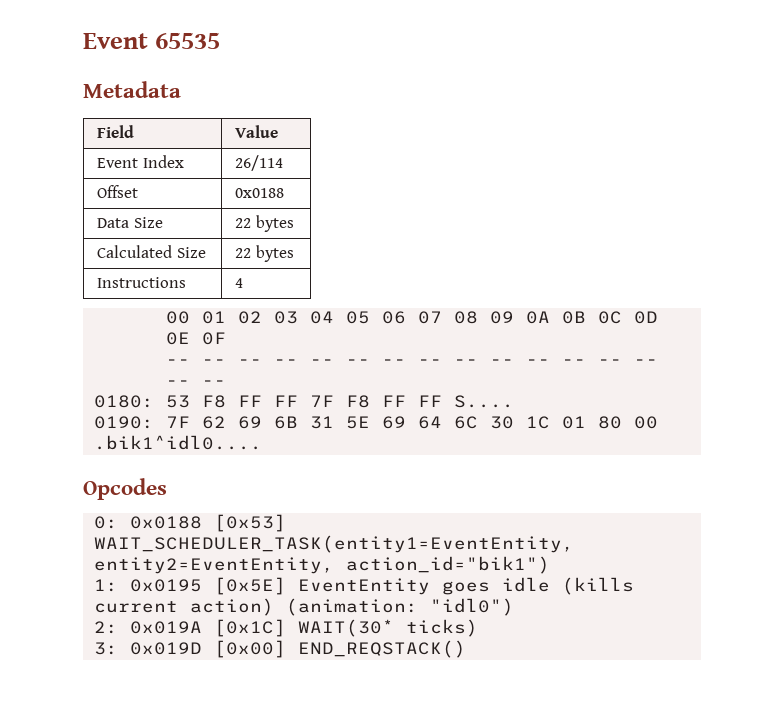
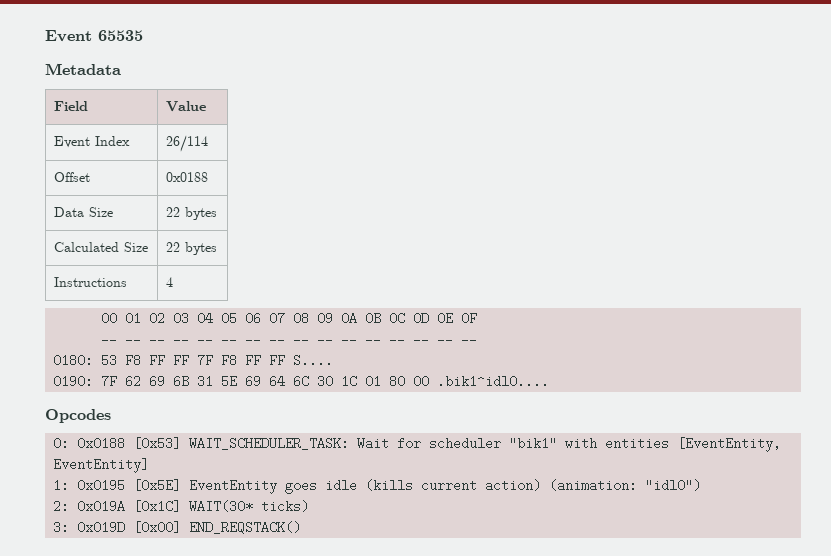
[94,535,575,553] [94,556,551,574] WAIT_SCHEDULER_TASK(entity1=EventEntity, entity2=EventEntity, action_id="bik1") -> [189,437,782,452] [53,458,150,473] WAIT_SCHEDULER_TASK: Wait for scheduler "bik1" with entities [EventEntity, EventEntity]

